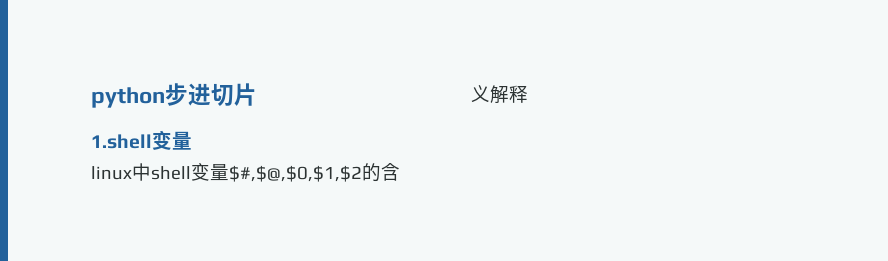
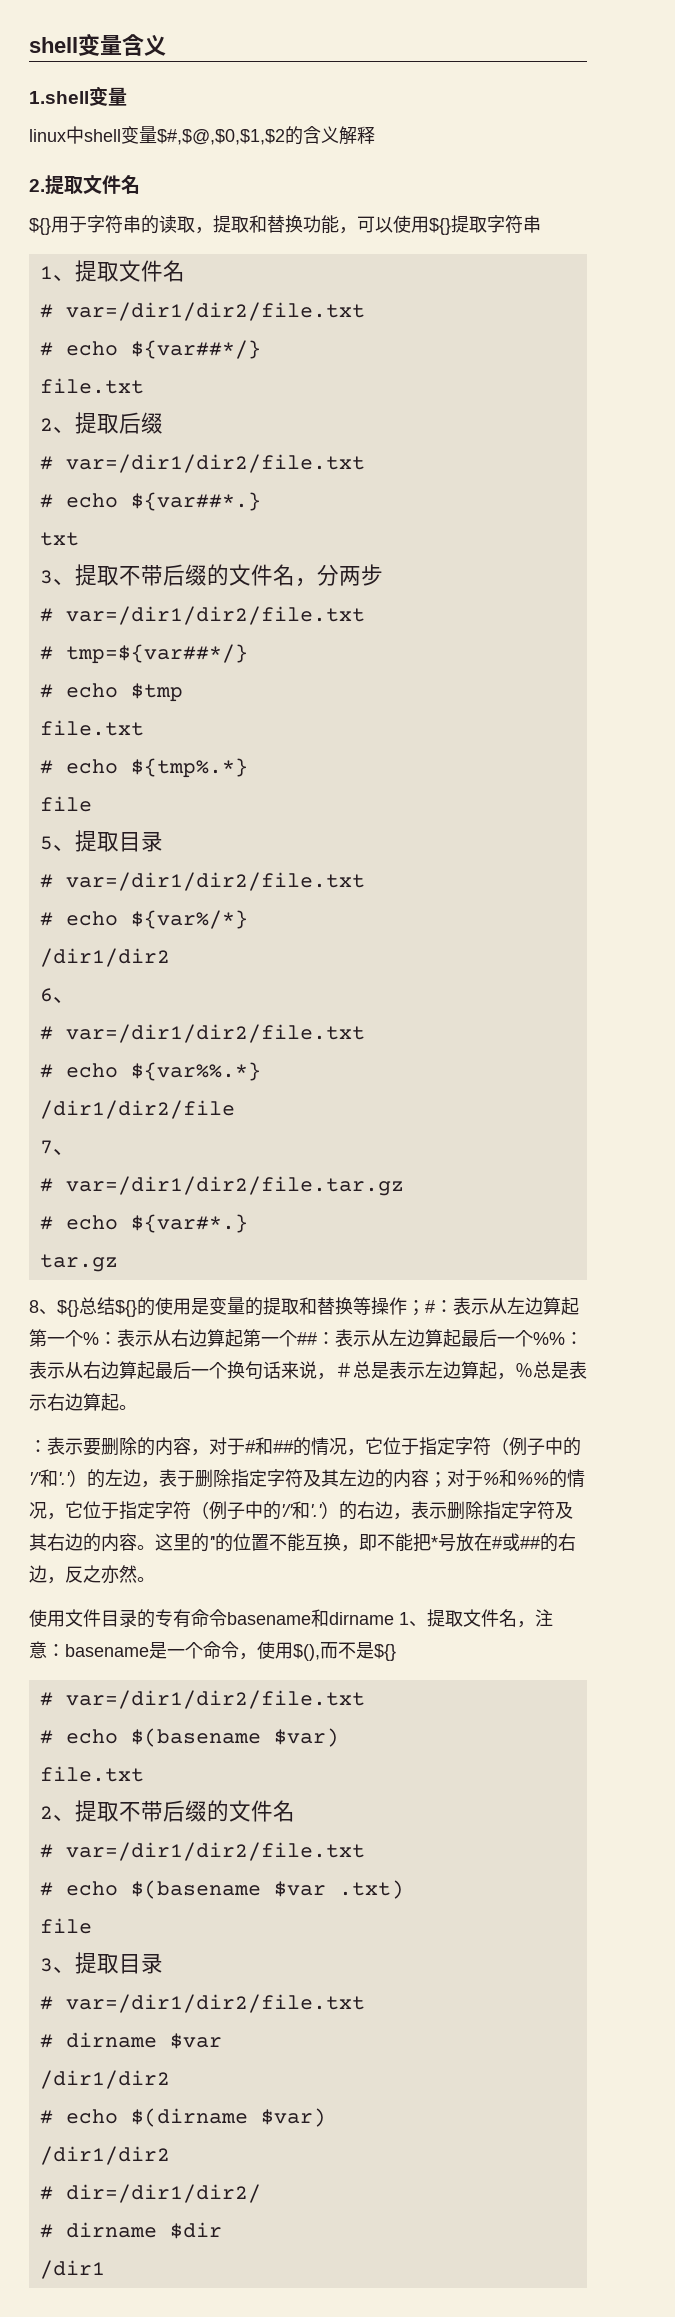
[91,83,257,108] python步进切片 -> [29,33,166,56] shell变量含义
(528, 94) none -> [29,175,140,195] [29,215,541,235] [39,260,185,282] [39,302,365,321] [39,340,261,359] [39,378,144,394] [39,412,163,434] [39,454,365,473] [39,492,261,511] [39,532,79,546] [39,564,383,587] [39,606,365,625] [39,644,248,664] [39,683,183,702] [39,720,144,736] [39,758,248,778] [39,796,92,812] [39,830,163,852] [39,872,365,891] [39,910,248,929] [39,948,170,967] [39,988,75,1003] [39,1024,365,1043] [39,1062,261,1081] [39,1100,235,1119] [39,1140,75,1155] [39,1176,404,1196] [39,1214,248,1233] [39,1254,118,1272] [29,1297,579,1317] [29,1329,583,1347] [29,1361,587,1380] [29,1393,137,1411] [29,1437,581,1456] [29,1469,585,1488] [29,1501,573,1520] [29,1533,576,1552] [29,1565,155,1584] [29,1609,553,1628] [29,1641,396,1661] [39,1690,365,1709] [39,1728,339,1747] [39,1766,144,1782] [39,1800,295,1822] [39,1842,365,1861] [39,1880,404,1899] [39,1918,92,1934] [39,1952,163,1974] [39,1994,365,2013] [39,2032,222,2049] [39,2070,170,2089] [39,2108,326,2127] [39,2146,170,2165] [39,2184,261,2203] [39,2222,222,2239] [39,2260,105,2279] // 2.提取文件名 // ${}用于字符串的读取，提取和替换功能，可以使用${}提取字符串 // 1、提取文件名 // # var=/dir1/dir2/file.txt // # echo ${var##*/} // file.txt // 2、提取后缀 // # var=/dir1/dir2/file.txt // # echo ${var##*.} // txt // 3、提取不带后缀的文件名，分两步 // # var=/dir1/dir2/file.txt // # tmp=${var##*/} // # echo $tmp // file.txt // # echo ${tmp%.*} // file // 5、提取目录 // # var=/dir1/dir2/file.txt // # echo ${var%/*} // /dir1/dir2 // 6、 // # var=/dir1/dir2/file.txt // # echo ${var%%.*} // /dir1/dir2/file // 7、 // # var=/dir1/dir2/file.tar.gz // # echo ${var#*.} // tar.gz // 8、${}总结${}的使用是变量的提取和替换等操作；#：表示从左边算起第一个%：表示从右边算起第一个##：表示从左边算起最后一个%%：表示从右边算起最后一个换句话来说，＃总是表示左边算起，％总是表示右边算起。 // ：表示要删除的内容，对于#和##的情况，它位于指定字符（例子中的'/'和'.'）的左边，表于删除指定字符及其左边的内容；对于%和%%的情况，它位于指定字符（例子中的'/'和'.'）的右边，表示删除指定字符及其右边的内容。这里的''的位置不能互换，即不能把*号放在#或##的右边，反之亦然。 // 使用文件目录的专有命令basename和dirname 1、提取文件名，注意：basename是一个命令，使用$(),而不是${} // # var=/dir1/dir2/file.txt // # echo $(basename $var) // file.txt // 2、提取不带后缀的文件名 // # var=/dir1/dir2/file.txt // # echo $(basename $var .txt) // file // 3、提取目录 // # var=/dir1/dir2/file.txt // # dirname $var // /dir1/dir2 // # echo $(dirname $var) // /dir1/dir2 // # dir=/dir1/dir2/ // # dirname $dir // /dir1

